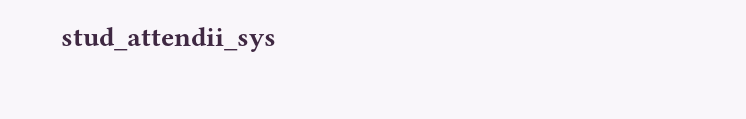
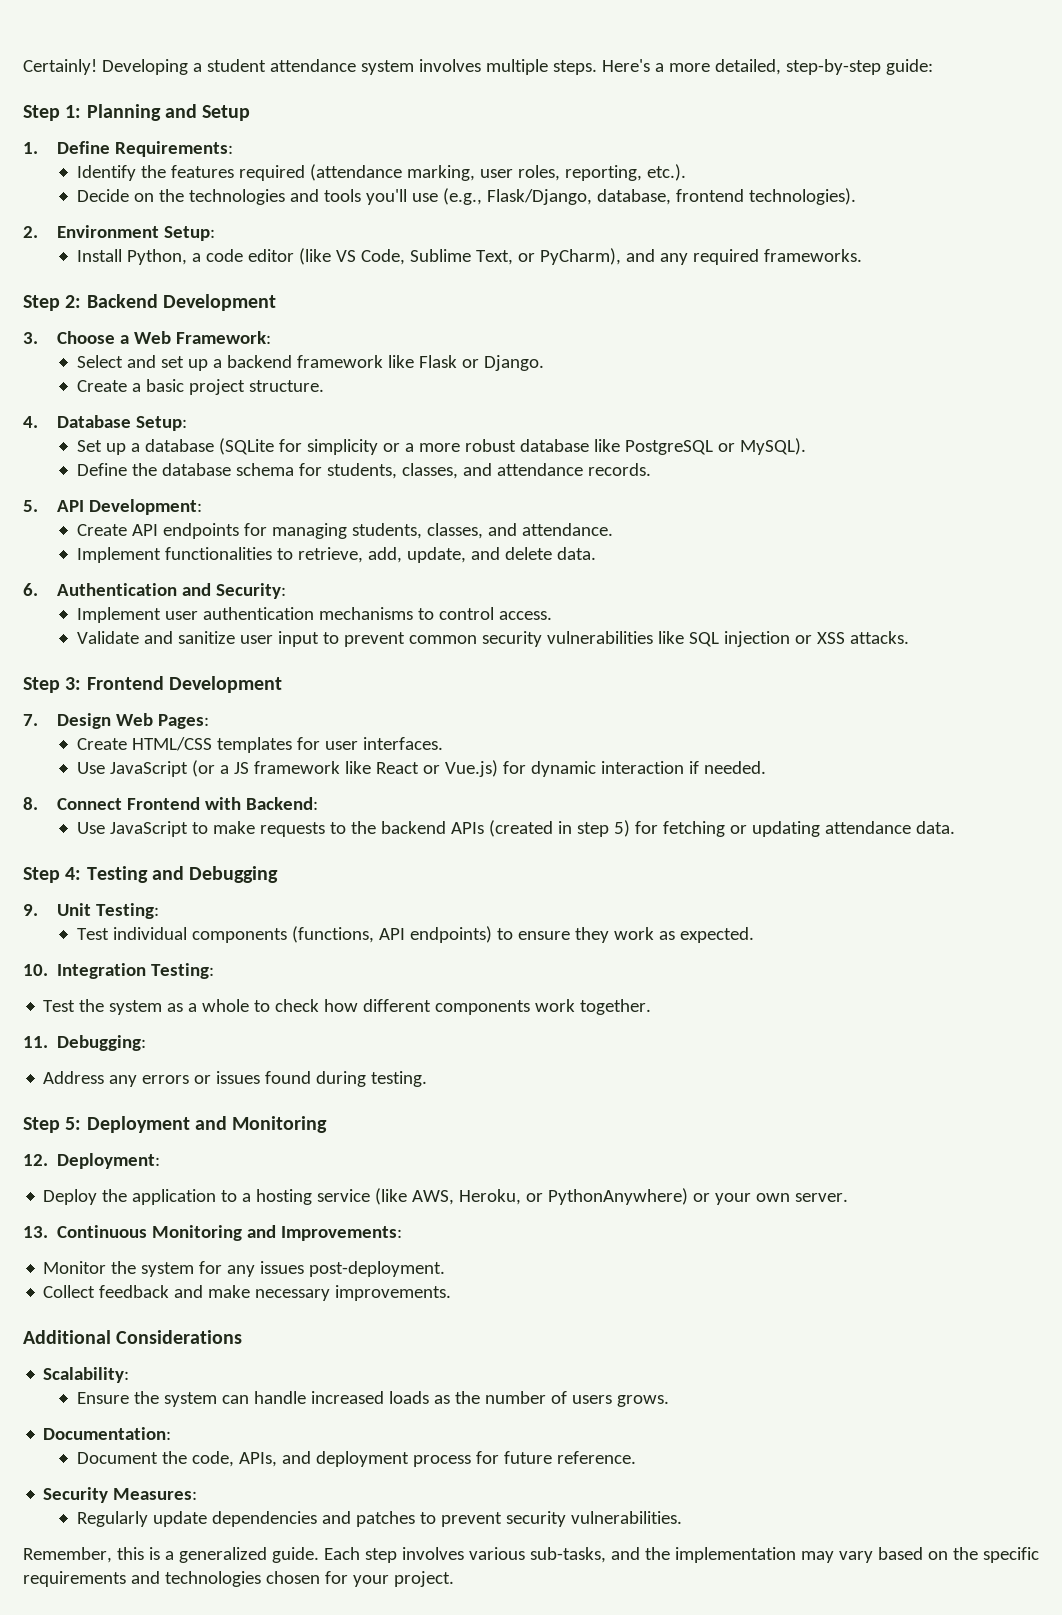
[61,27,276,52] stud_attendii_sys -> [23,59,933,75] [23,104,251,121] [23,141,233,157] [77,164,686,181] [77,188,856,205] [23,225,215,241] [77,248,862,265] [23,294,276,311] [23,331,271,344] [77,355,544,371] [77,379,325,395] [23,415,187,431] [77,438,806,455] [77,463,651,479] [23,499,202,515] [77,523,613,539] [77,547,596,563] [23,583,286,599] [77,607,552,623] [77,631,909,647] [23,676,282,693] [23,713,209,729] [77,737,444,753] [77,760,766,777] [23,797,318,810] [77,820,955,837] [23,866,279,883] [23,903,159,919] [77,926,754,943] [23,963,215,979] [43,999,652,1015] [23,1035,147,1051] [43,1071,428,1087] [23,1116,328,1133] [23,1153,161,1169] [43,1188,849,1205] [23,1225,403,1241] [43,1261,446,1277] [43,1285,452,1301] [23,1330,243,1344] [43,1367,130,1383] [77,1391,669,1407] [43,1427,172,1440] [77,1451,636,1467] [43,1487,198,1503] [77,1511,682,1527] [23,1547,1039,1563] [23,1571,454,1587] Certainly! Developing a student attendance system involves multiple steps. Here's a more detailed, step-by-step guide: // Step 1: Planning and Setup // 1. Define Requirements: // Identify the features required (attendance marking, user roles, reporting, etc.). // Decide on the technologies and tools you'll use (e.g., Flask/Django, database, frontend technologies). // 2. Environment Setup: // Install Python, a code editor (like VS Code, Sublime Text, or PyCharm), and any required frameworks. // Step 2: Backend Development // 3. Choose a Web Framework: // Select and set up a backend framework like Flask or Django. // Create a basic project structure. // 4. Database Setup: // Set up a database (SQLite for simplicity or a more robust database like PostgreSQL or MySQL). // Define the database schema for students, classes, and attendance records. // 5. API Development: // Create API endpoints for managing students, classes, and attendance. // Implement functionalities to retrieve, add, update, and delete data. // 6. Authentication and Security: // Implement user authentication mechanisms to control access. // Validate and sanitize user input to prevent common security vulnerabilities like SQL injection or XSS attacks. // Step 3: Frontend Development // 7. Design Web Pages: // Create HTML/CSS templates for user interfaces. // Use JavaScript (or a JS framework like React or Vue.js) for dynamic interaction if needed. // 8. Connect Frontend with Backend: // Use JavaScript to make requests to the backend APIs (created in step 5) for fetching or updating attendance data. // Step 4: Testing and Debugging // 9. Unit Testing: // Test individual components (functions, API endpoints) to ensure they work as expected. // 10. Integration Testing: // Test the system as a whole to check how different components work together. // 11. Debugging: // Address any errors or issues found during testing. // Step 5: Deployment and Monitoring // 12. Deployment: // Deploy the application to a hosting service (like AWS, Heroku, or PythonAnywhere) or your own server. // 13. Continuous Monitoring and Improvements: // Monitor the system for any issues post-deployment. // Collect feedback and make necessary improvements. // Additional Considerations // Scalability: // Ensure the system can handle increased loads as the number of users grows. // Documentation: // Document the code, APIs, and deployment process for future reference. // Security Measures: // Regularly update dependencies and patches to prevent security vulnerabilities. // Remember, this is a generalized guide. Each step involves various sub-tasks, and the implementation may vary based on the specific requirements and technologies chosen for your project.

